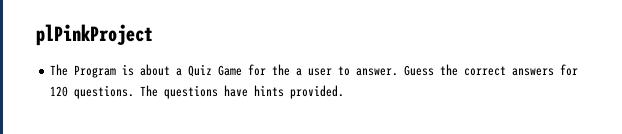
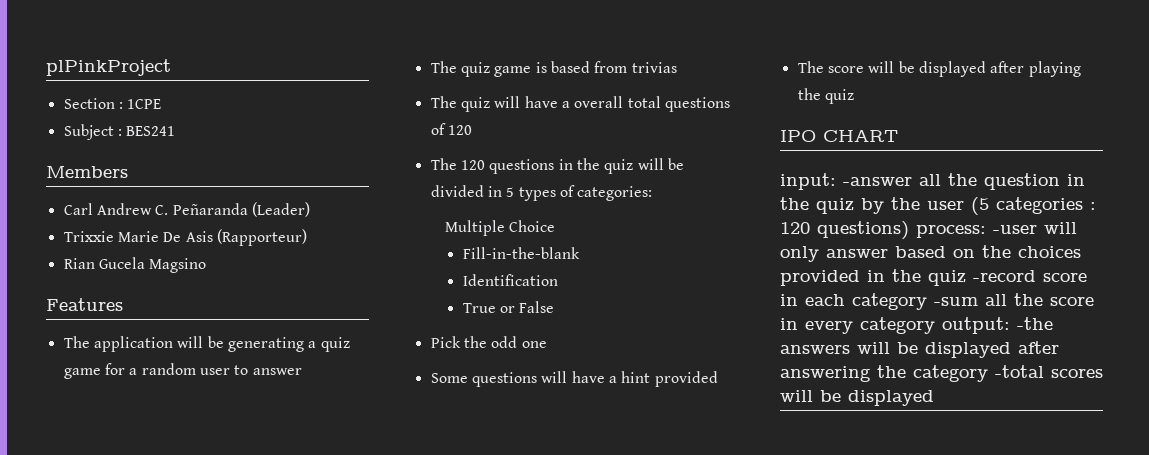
[50,64,579,78] [50,85,345,99] The Program is about a Quiz Game for the a user to answer. Guess the correct answers for 120 questions. The questions have hints provided. -> [63,98,162,109] [63,124,176,140] [46,166,128,178] [63,202,310,217] [63,229,307,246] [63,257,207,273] [46,298,123,311] [63,336,350,352] [63,363,302,379] [430,61,677,77] [430,96,730,112] [430,123,472,135] [430,158,684,174] [430,185,653,201] [444,220,556,236] [462,247,580,259] [462,274,558,286] [462,301,555,313] [430,336,547,348] [430,371,718,387] [797,61,1081,77] [797,88,854,104] [780,130,898,142] [780,173,1085,190] [780,197,1096,215] [780,221,1077,240] [780,245,1081,262] [780,269,1087,286] [780,293,1094,310] [780,317,1053,334] [780,341,1059,358] [780,365,1103,382] [780,390,934,406] Section : 1CPE // Subject : BES241 // Members // Carl Andrew C. Peñaranda (Leader) // Trixxie Marie De Asis (Rapporteur) // Rian Gucela Magsino // Features // The application will be generating a quiz game for a random user to answer // The quiz game is based from trivias // The quiz will have a overall total questions of 120 // The 120 questions in the quiz will be divided in 5 types of categories: // Multiple Choice // Fill-in-the-blank // Identification // True or False // Pick the odd one // Some questions will have a hint provided // The score will be displayed after playing the quiz // IPO CHART // input: -answer all the question in the quiz by the user (5 categories : 120 questions) process: -user will only answer based on the choices provided in the quiz -record score in each category -sum all the score in every category output: -the answers will be displayed after answering the category -total scores will be displayed

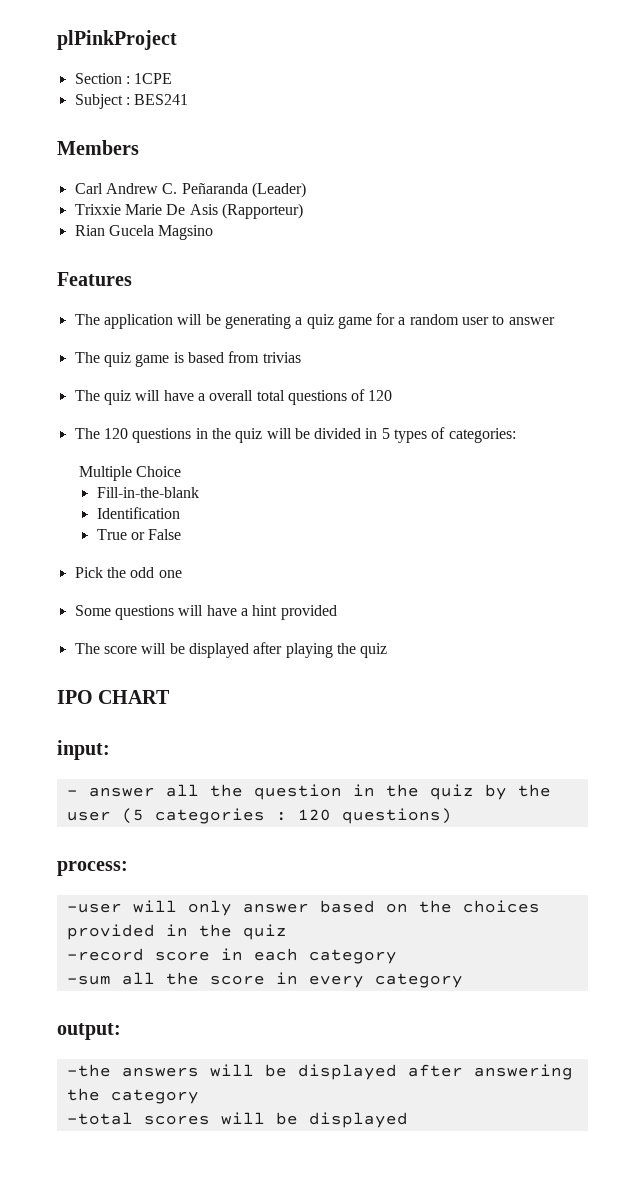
[843,177,912,186] -answer -> [66,787,155,797] // - answer
(909, 230) none -> (452, 816) //
(986, 231) none -> (128, 868) //
(966, 278) none -> (287, 932) //
(927, 301) none -> (397, 956) //
(935, 325) none -> (463, 980) //
(1010, 325) none -> (121, 1031) //
(988, 373) none -> (199, 1096) //

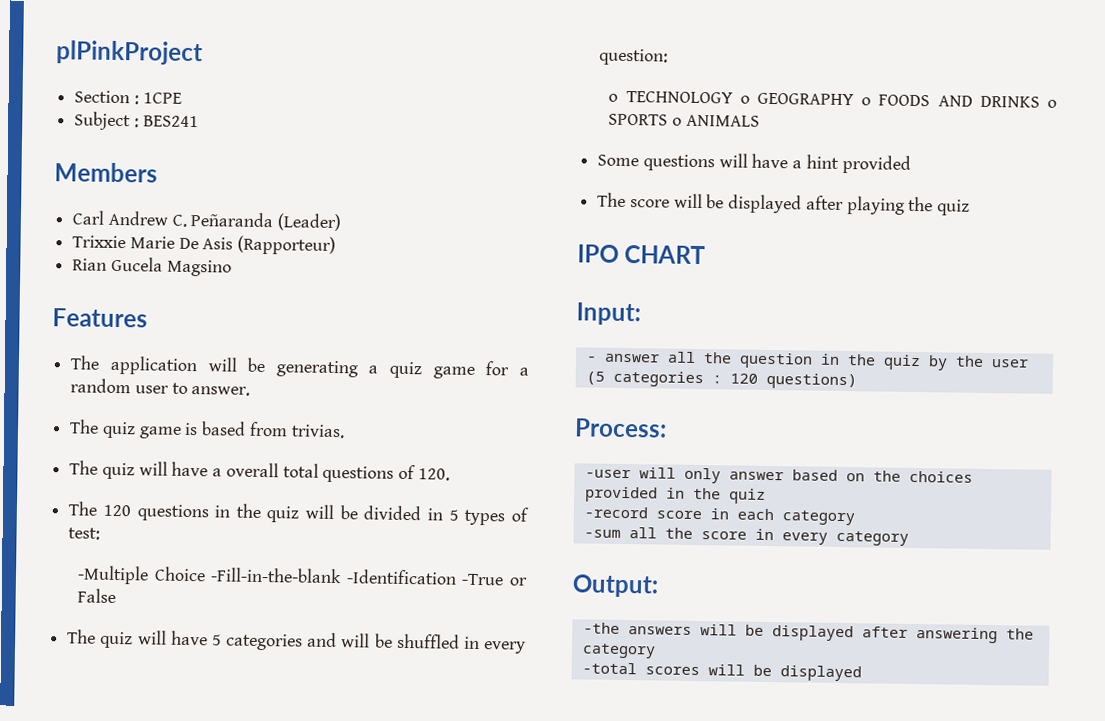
[508,317,555,325] answer -> [191,386,251,396] answer.
[262,352,301,363] trivias -> [290,424,345,439] trivias.
[368,390,393,401] 120 -> [417,468,450,481] 120.
[448,428,516,443] [79,466,133,481] categories: // Multiple -> [68,527,101,540] [77,565,150,585] test: // -Multiple
[96,487,199,498] [96,507,180,519] [96,529,127,540] // Fill-in-the-blank // Identification // True -> [210,567,505,586] -Fill-in-the-blank -Identification -True
[74,567,182,578] Pick the odd one -> [67,629,527,654] [599,48,669,66] [608,90,1057,108] [608,113,760,127] The quiz will have 5 categories and will be shuffled in every question: // o TECHNOLOGY o GEOGRAPHY o FOODS AND DRINKS o SPORTS o ANIMALS
[57,740,110,760] input: -> [576,302,641,326] Input:
[57,861,128,876] process: -> [574,418,667,438] Process:
[57,1023,121,1040] output: -> [572,574,659,598] Output:

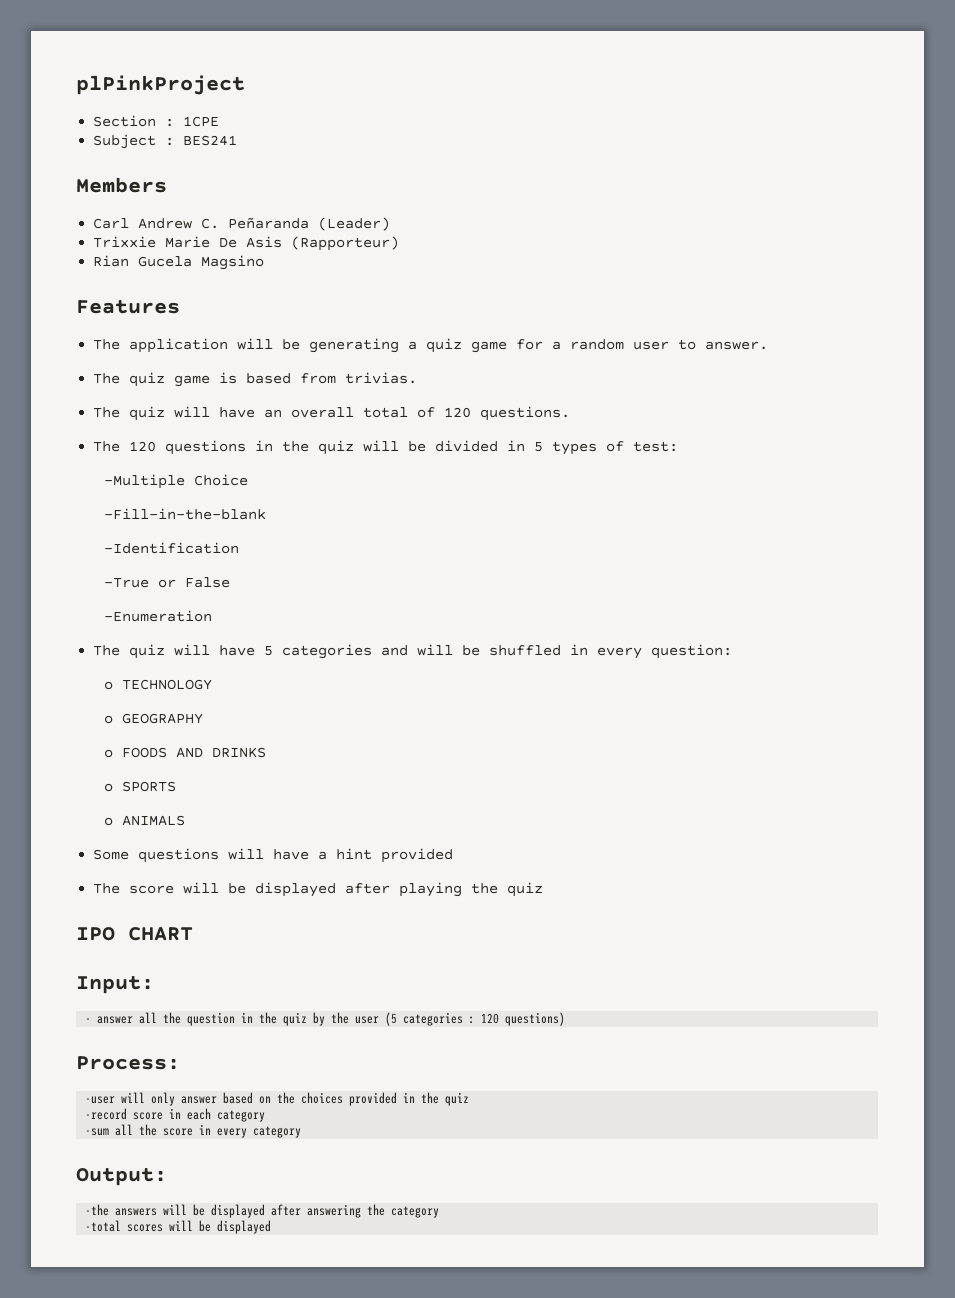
[212,468,223,477] a -> [264,409,283,418] an
[322,464,450,483] questions of 120. -> [417,406,571,421] of 120 questions.
(206, 574) none -> (248, 480) //
(343, 575) none -> (266, 514) //
(457, 577) none -> (239, 548) //
(117, 596) none -> [103,610,212,622] // -Enumeration
(733, 97) none -> (212, 684) //
(854, 99) none -> (203, 718) //
(1040, 101) none -> (266, 752) //
(669, 119) none -> (176, 786) //

